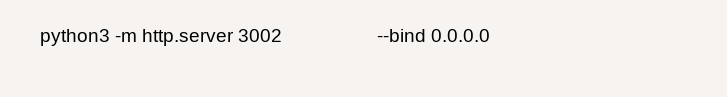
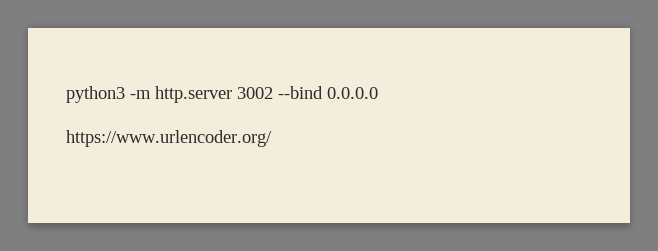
(491, 35) none -> [66,130,272,147] // https://www.urlencoder.org/

